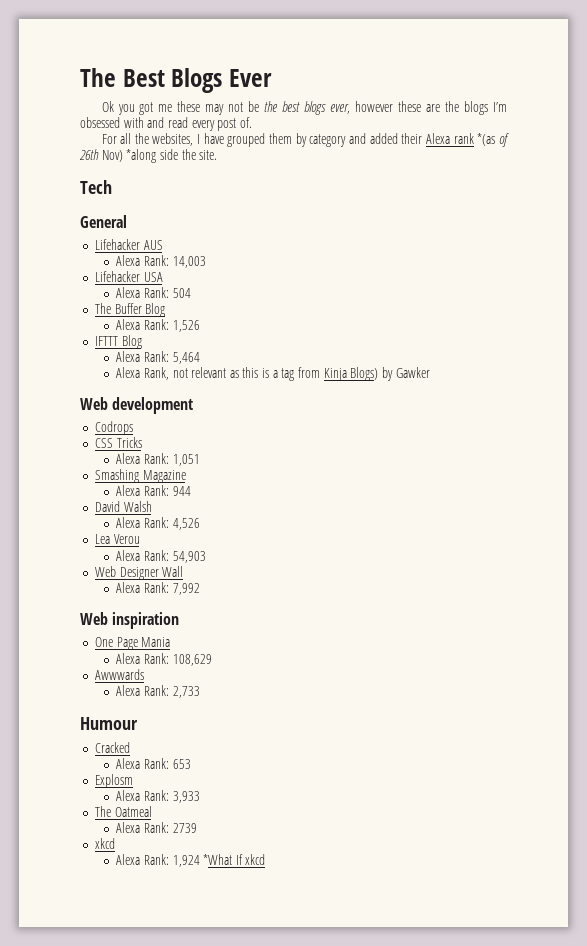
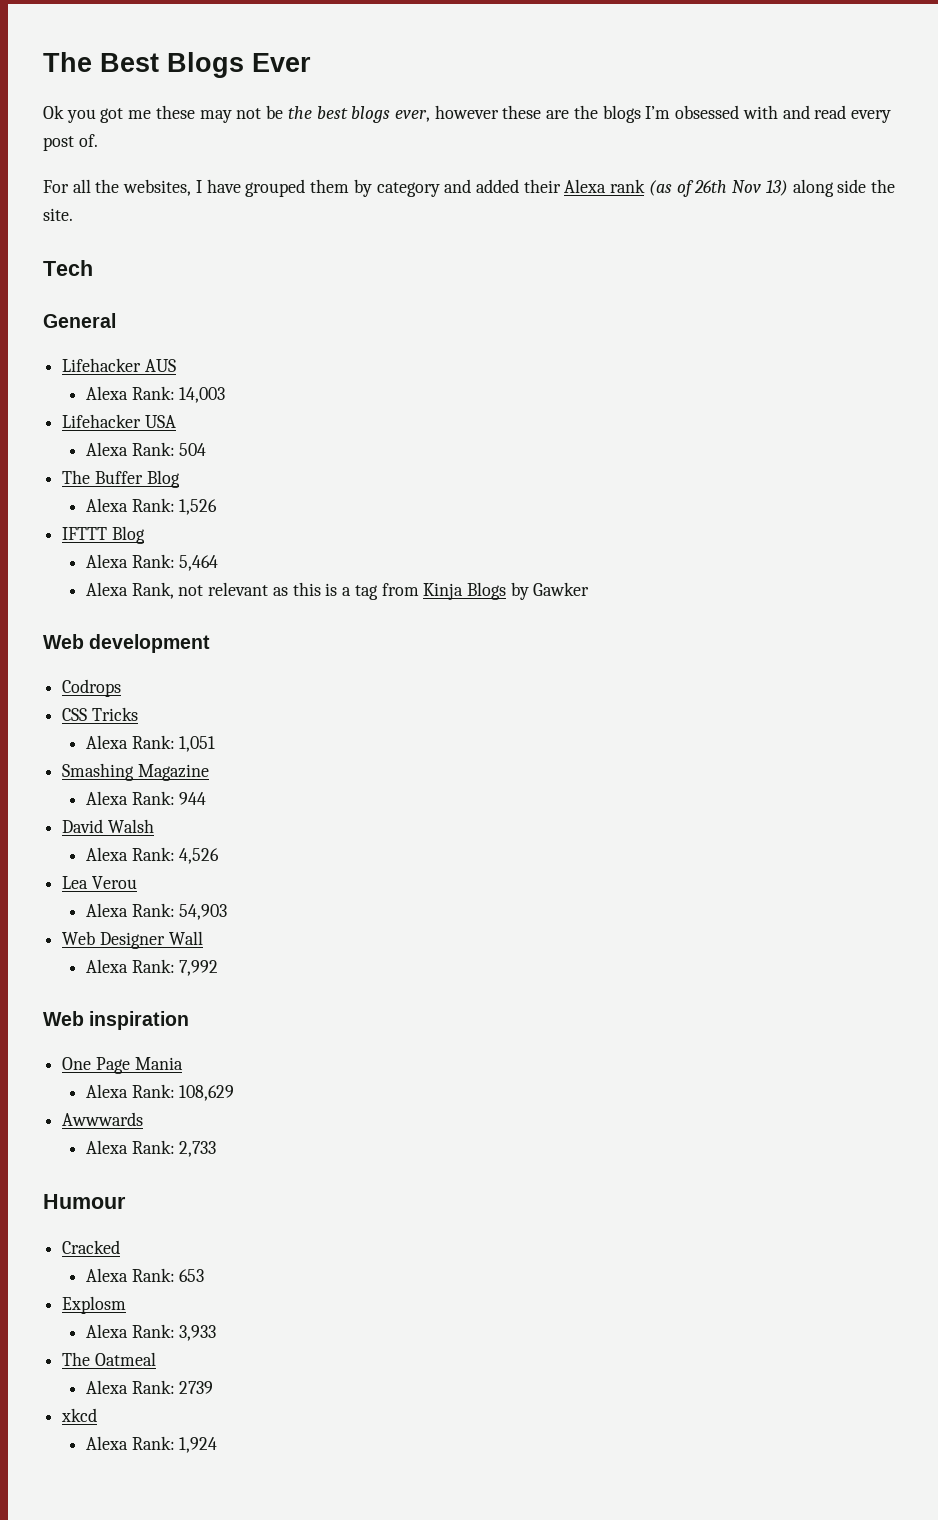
[477,133,496,146] *(as -> [648,180,672,196] (as
[101,149,157,163] Nov) *along -> [732,179,834,197] Nov 13) along
[350,367,379,381] Blogs) -> [466,582,506,600] Blogs
[203,854,266,865] *What If xkcd -> (218, 1445) none

